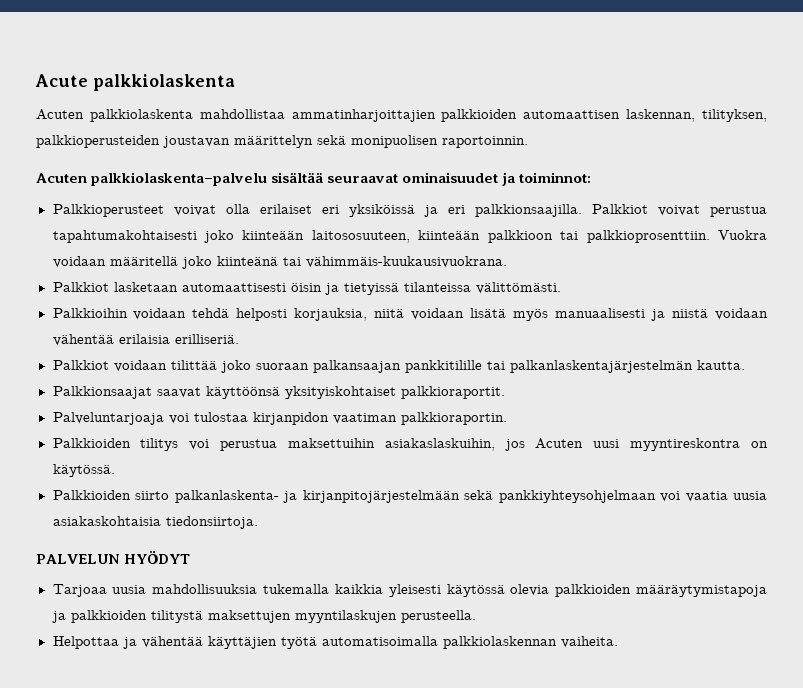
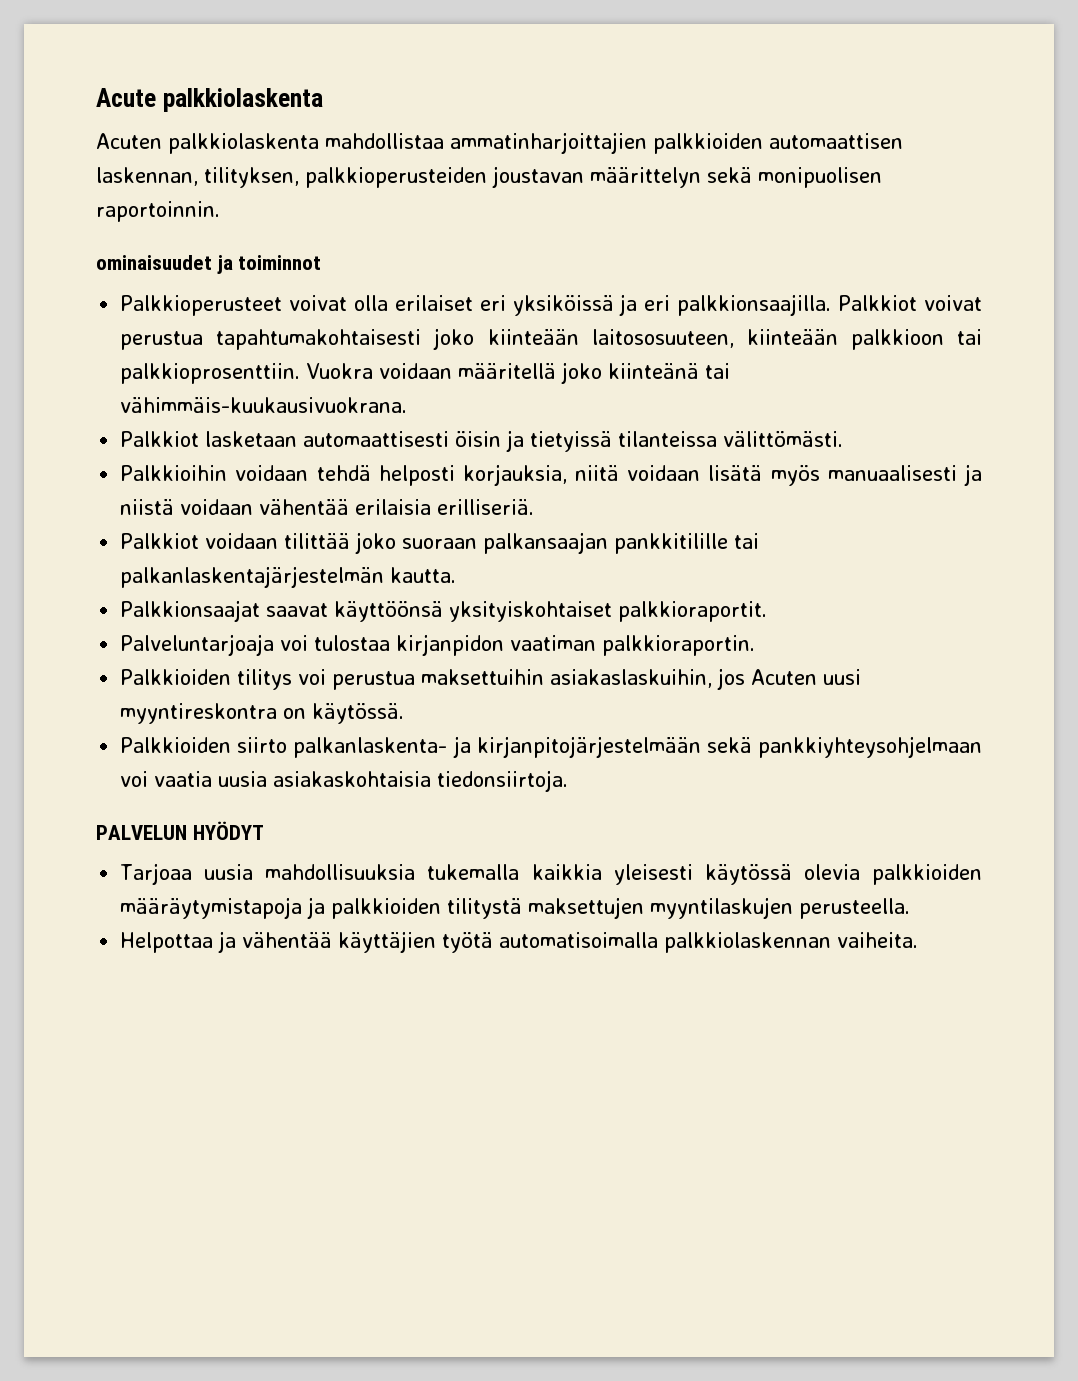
[36,172,399,186] Acuten palkkiolaskenta–palvelu sisältää seuraavat -> (220, 211) none
[519,172,592,183] toiminnot: -> [238,255,322,270] toiminnot

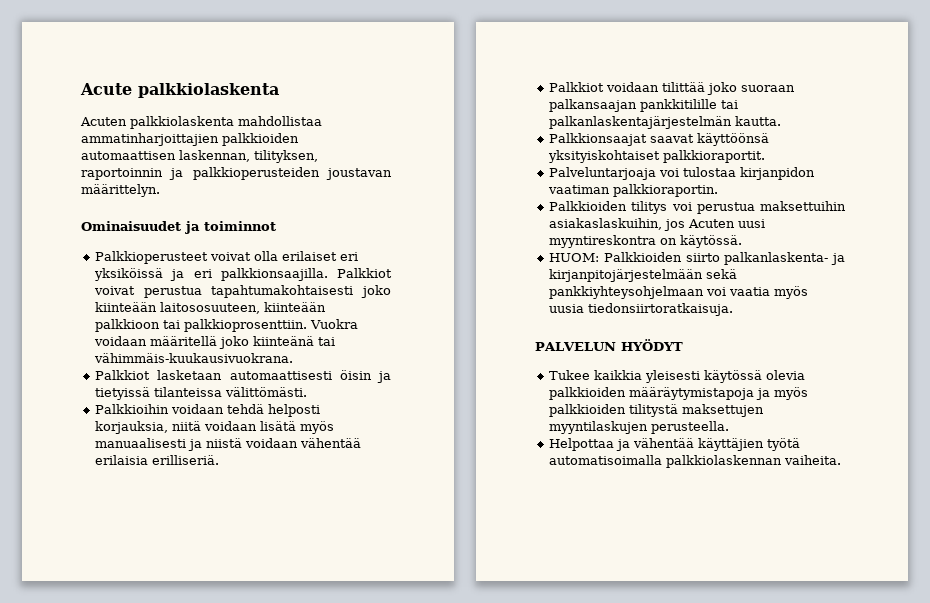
[305,166,882,188] [96,201,220,222] [96,255,212,270] palkkioperusteiden joustavan määrittelyn sekä monipuolisen raportoinnin. // ominaisuudet -> [81,167,392,180] [81,184,160,197] [81,221,181,231] raportoinnin ja palkkioperusteiden joustavan määrittelyn. // Ominaisuudet
(405, 713) none -> [549,253,600,262] HUOM:
[218,770,569,792] uusia asiakaskohtaisia tiedonsiirtoja. -> [774,286,809,299] [549,303,734,316] myös uusia tiedonsiirtoratkaisuja.
[120,863,520,885] Tarjoaa uusia mahdollisuuksia tukemalla -> [549,370,591,380] Tukee
(326, 908) none -> [774,387,809,400] myös

